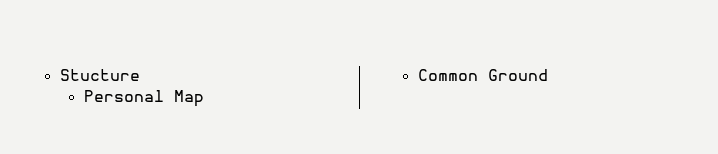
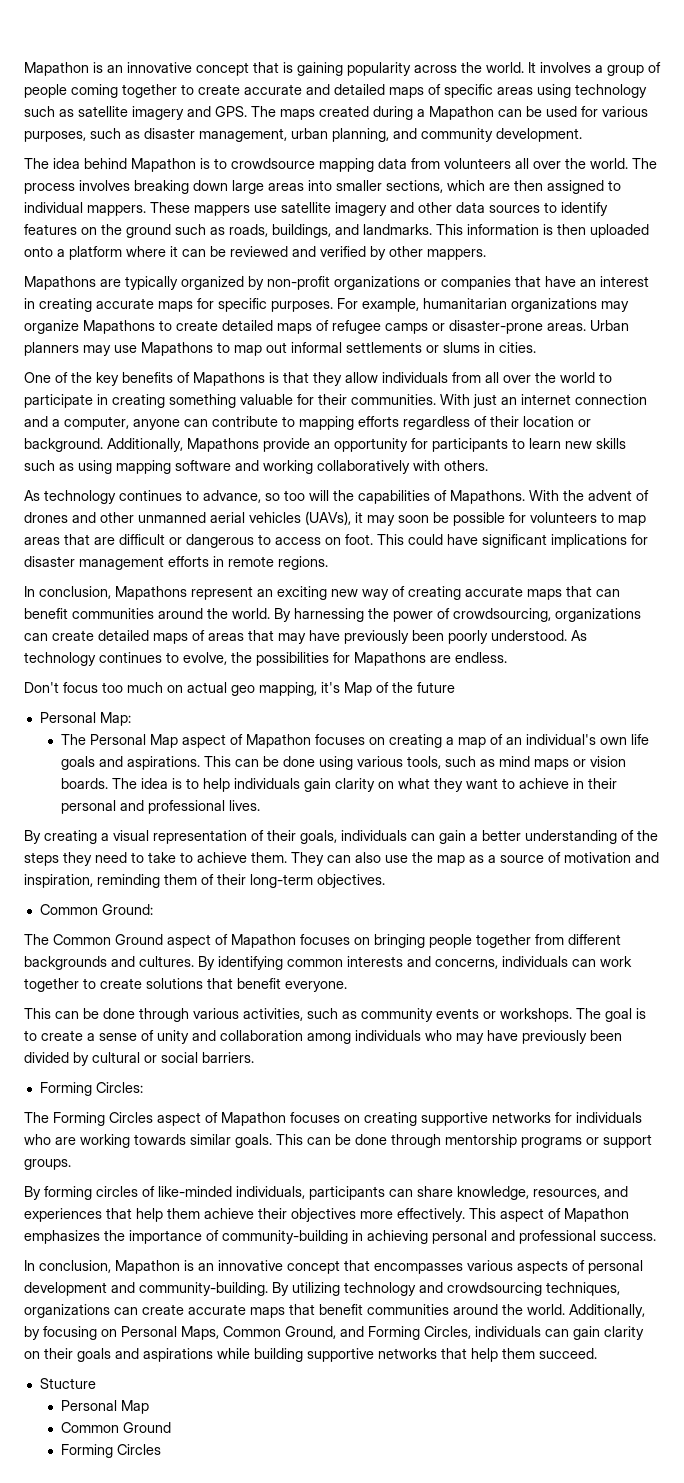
(59, 75) none -> [24,62,661,76] [24,84,647,98] [24,106,648,120] [24,128,582,142] [24,158,657,172] [24,180,621,194] [24,202,608,216] [24,224,649,238] [24,246,486,260] [24,276,649,290] [24,298,629,312] [24,320,629,334] [24,342,536,356] [24,372,612,386] [24,394,647,408] [24,416,591,430] [24,438,626,452] [24,460,488,474] [24,490,649,504] [24,511,646,526] [24,534,648,548] [24,556,328,570] [24,586,620,600] [24,608,641,622] [24,630,587,644] [24,652,507,666] [24,682,455,696] [39,712,131,726] [60,734,649,748] [60,756,626,770] [60,778,617,792] [60,800,260,814] [24,830,658,844] [24,852,659,866] [24,874,385,888] [39,904,153,915] [24,934,621,948] [24,956,632,970] [24,978,347,992] [24,1008,646,1022] [24,1030,622,1044] [24,1052,254,1066] [39,1082,143,1096] [24,1112,642,1126] [24,1134,652,1148] [24,1159,71,1170] [24,1186,628,1200] [24,1208,629,1222] [24,1230,656,1244] [24,1260,643,1274] [24,1282,620,1296] [24,1304,645,1318] [24,1326,644,1340] [24,1348,597,1362] Mapathon is an innovative concept that is gaining popularity across the world. It involves a group of people coming together to create accurate and detailed maps of specific areas using technology such as satellite imagery and GPS. The maps created during a Mapathon can be used for various purposes, such as disaster management, urban planning, and community development. // The idea behind Mapathon is to crowdsource mapping data from volunteers all over the world. The process involves breaking down large areas into smaller sections, which are then assigned to individual mappers. These mappers use satellite imagery and other data sources to identify features on the ground such as roads, buildings, and landmarks. This information is then uploaded onto a platform where it can be reviewed and verified by other mappers. // Mapathons are typically organized by non-profit organizations or companies that have an interest in creating accurate maps for specific purposes. For example, humanitarian organizations may organize Mapathons to create detailed maps of refugee camps or disaster-prone areas. Urban planners may use Mapathons to map out informal settlements or slums in cities. // One of the key benefits of Mapathons is that they allow individuals from all over the world to participate in creating something valuable for their communities. With just an internet connection and a computer, anyone can contribute to mapping efforts regardless of their location or background. Additionally, Mapathons provide an opportunity for participants to learn new skills such as using mapping software and working collaboratively with others. // As technology continues to advance, so too will the capabilities of Mapathons. With the advent of drones and other unmanned aerial vehicles (UAVs), it may soon be possible for volunteers to map areas that are difficult or dangerous to access on foot. This could have significant implications for disaster management efforts in remote regions. // In conclusion, Mapathons represent an exciting new way of creating accurate maps that can benefit communities around the world. By harnessing the power of crowdsourcing, organizations can create detailed maps of areas that may have previously been poorly understood. As technology continues to evolve, the possibilities for Mapathons are endless. // Don't focus too much on actual geo mapping, it's Map of the future // Personal Map: // The Personal Map aspect of Mapathon focuses on creating a map of an individual's own life goals and aspirations. This can be done using various tools, such as mind maps or vision boards. The idea is to help individuals gain clarity on what they want to achieve in their personal and professional lives. // By creating a visual representation of their goals, individuals can gain a better understanding of the steps they need to take to achieve them. They can also use the map as a source of motivation and inspiration, reminding them of their long-term objectives. // Common Ground: // The Common Ground aspect of Mapathon focuses on bringing people together from different backgrounds and cultures. By identifying common interests and concerns, individuals can work together to create solutions that benefit everyone. // This can be done through various activities, such as community events or workshops. The goal is to create a sense of unity and collaboration among individuals who may have previously been divided by cultural or social barriers. // Forming Circles: // The Forming Circles aspect of Mapathon focuses on creating supportive networks for individuals who are working towards similar goals. This can be done through mentorship programs or support groups. // By forming circles of like-minded individuals, participants can share knowledge, resources, and experiences that help them achieve their objectives more effectively. This aspect of Mapathon emphasizes the importance of community-building in achieving personal and professional success. // In conclusion, Mapathon is an innovative concept that encompasses various aspects of personal development and community-building. By utilizing technology and crowdsourcing techniques, organizations can create accurate maps that benefit communities around the world. Additionally, by focusing on Personal Maps, Common Ground, and Forming Circles, individuals can gain clarity on their goals and aspirations while building supportive networks that help them succeed. //
(548, 75) none -> [60,1444,161,1458] // Forming Circles

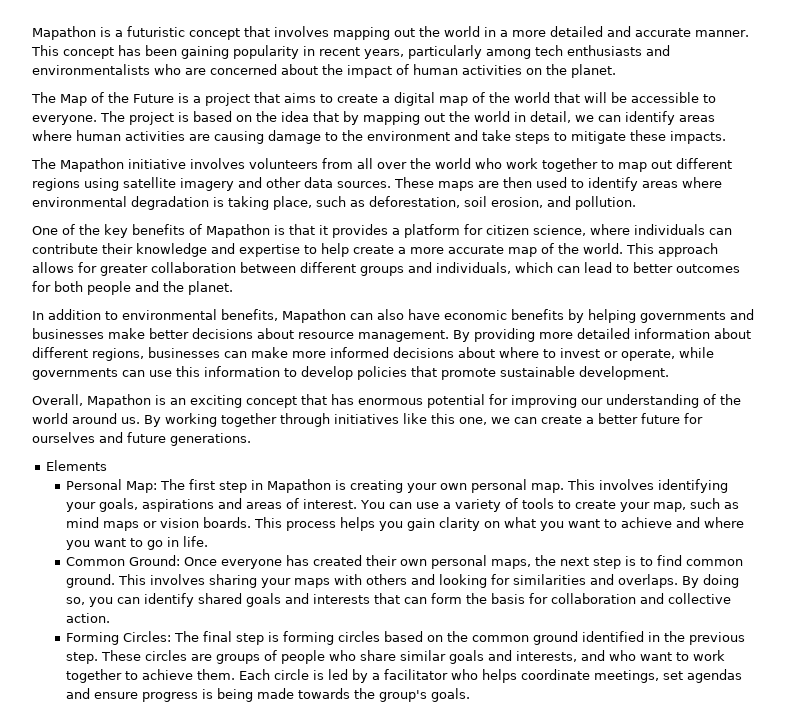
[24,62,661,76] [24,84,647,98] [24,106,648,120] [24,128,582,142] [24,158,657,172] [24,180,621,194] [24,202,277,216] Mapathon is an innovative concept that is gaining popularity across the world. It involves a group of people coming together to create accurate and detailed maps of specific areas using technology such as satellite imagery and GPS. The maps created during a Mapathon can be used for various purposes, such as disaster management, urban planning, and community development. // The idea behind Mapathon is to crowdsource mapping data from volunteers all over the world. The process involves breaking down large areas into smaller sections, which are then assigned to individual mappers. These mappers use -> [32,26,749,40] [31,45,670,59] [32,64,616,78] [31,92,716,106] [32,111,715,125] [32,130,726,144] [31,158,732,172] [32,178,119,191] Mapathon is a futuristic concept that involves mapping out the world in a more detailed and accurate manner. This concept has been gaining popularity in recent years, particularly among tech enthusiasts and environmentalists who are concerned about the impact of human activities on the planet. // The Map of the Future is a project that aims to create a digital map of the world that will be accessible to everyone. The project is based on the idea that by mapping out the world in detail, we can identify areas where human activities are causing damage to the environment and take steps to mitigate these impacts. // The Mapathon initiative involves volunteers from all over the world who work together to map out different regions using
[489,202,608,216] [24,224,649,238] [24,246,486,260] [24,276,649,290] [24,298,629,312] [24,320,629,334] [24,342,536,356] sources to identify features on the ground such as roads, buildings, and landmarks. This information is then uploaded onto a platform where it can be reviewed and verified by other mappers. // Mapathons are typically organized by non-profit organizations or companies that have an interest in creating accurate maps for specific purposes. For example, humanitarian organizations may organize Mapathons to create detailed maps of refugee camps or disaster-prone areas. Urban planners may use Mapathons to map out informal settlements or slums in cities. -> [337,177,722,191] [32,196,636,210] sources. These maps are then used to identify areas where environmental degradation is taking place, such as deforestation, soil erosion, and pollution.
[193,372,265,386] Mapathons -> [206,224,270,238] Mapathon
[313,372,612,386] [24,394,647,408] [24,416,591,430] [24,438,626,452] [24,460,488,474] [24,490,649,504] [24,511,646,526] [24,534,648,548] [24,556,328,570] [24,586,620,600] [24,608,641,622] [24,630,587,644] [24,652,507,666] [24,682,455,696] [39,712,131,726] [60,734,649,748] [60,756,441,770] they allow individuals from all over the world to participate in creating something valuable for their communities. With just an internet connection and a computer, anyone can contribute to mapping efforts regardless of their location or background. Additionally, Mapathons provide an opportunity for participants to learn new skills such as using mapping software and working collaboratively with others. // As technology continues to advance, so too will the capabilities of Mapathons. With the advent of drones and other unmanned aerial vehicles (UAVs), it may soon be possible for volunteers to map areas that are difficult or dangerous to access on foot. This could have significant implications for disaster management efforts in remote regions. // In conclusion, Mapathons represent an exciting new way of creating accurate maps that can benefit communities around the world. By harnessing the power of crowdsourcing, organizations can create detailed maps of areas that may have previously been poorly understood. As technology continues to evolve, the possibilities for Mapathons are endless. // Don't focus too much on actual geo mapping, it's Map of the future // Personal Map: // The Personal Map aspect of Mapathon focuses on creating a map of an individual's own life goals and aspirations. This can be done using various tools, -> [319,224,732,238] [32,243,718,257] [32,262,740,276] [32,281,233,295] [32,309,754,323] [32,328,751,342] [32,347,714,361] [32,366,669,380] [32,394,741,408] [32,413,703,427] [32,432,251,446] [46,460,108,471] [66,479,729,493] [66,498,687,512] it provides a platform for citizen science, where individuals can contribute their knowledge and expertise to help create a more accurate map of the world. This approach allows for greater collaboration between different groups and individuals, which can lead to better outcomes for both people and the planet. // In addition to environmental benefits, Mapathon can also have economic benefits by helping governments and businesses make better decisions about resource management. By providing more detailed information about different regions, businesses can make more informed decisions about where to invest or operate, while governments can use this information to develop policies that promote sustainable development. // Overall, Mapathon is an exciting concept that has enormous potential for improving our understanding of the world around us. By working together through initiatives like this one, we can create a better future for ourselves and future generations. // Elements // Personal Map: The first step in Mapathon is creating your own personal map. This involves identifying your goals, aspirations and areas of interest. You can use a variety of tools to create your map,
[111,778,300,792] The idea is to help individuals -> [254,517,404,531] This process helps you
[433,778,463,792] they -> [540,521,565,531] you
[572,778,617,789] [60,800,260,814] [24,830,658,844] [24,852,659,866] [24,874,385,888] [39,904,153,915] [24,934,621,948] [24,956,632,970] [24,978,347,992] [24,1008,646,1022] [24,1030,622,1044] [24,1052,254,1066] [39,1082,143,1096] [24,1112,642,1126] [24,1134,652,1148] [24,1159,71,1170] [24,1186,628,1200] [24,1208,629,1222] [24,1230,656,1244] [24,1260,643,1274] [24,1282,620,1296] [24,1304,645,1318] [24,1326,644,1340] [24,1348,597,1362] [39,1378,96,1389] [60,1400,149,1414] [60,1422,171,1433] [60,1444,161,1458] in their personal and professional lives. // By creating a visual representation of their goals, individuals can gain a better understanding of the steps they need to take to achieve them. They can also use the map as a source of motivation and inspiration, reminding them of their long-term objectives. // Common Ground: // The Common Ground aspect of Mapathon focuses on bringing people together from different backgrounds and cultures. By identifying common interests and concerns, individuals can work together to create solutions that benefit everyone. // This can be done through various activities, such as community events or workshops. The goal is to create a sense of unity and collaboration among individuals who may have previously been divided by cultural or social barriers. // Forming Circles: // The Forming Circles aspect of Mapathon focuses on creating supportive networks for individuals who are working towards similar goals. This can be done through mentorship programs or support groups. // By forming circles of like-minded individuals, participants can share knowledge, resources, and experiences that help them achieve their objectives more effectively. This aspect of Mapathon emphasizes the importance of community-building in achieving personal and professional success. // In conclusion, Mapathon is an innovative concept that encompasses various aspects of personal development and community-building. By utilizing technology and crowdsourcing techniques, organizations can create accurate maps that benefit communities around the world. Additionally, by focusing on Personal Maps, Common Ground, and Forming Circles, individuals can gain clarity on their goals and aspirations while building supportive networks that help them succeed. // Stucture // Personal Map // Common Ground // Forming Circles -> [676,517,745,528] [66,536,209,550] [66,555,744,569] [66,574,740,588] [66,593,732,607] [66,613,111,623] [66,631,746,645] [66,650,726,664] [66,669,743,683] [66,688,471,702] and where you want to go in life. // Common Ground: Once everyone has created their own personal maps, the next step is to find common ground. This involves sharing your maps with others and looking for similarities and overlaps. By doing so, you can identify shared goals and interests that can form the basis for collaboration and collective action. // Forming Circles: The final step is forming circles based on the common ground identified in the previous step. These circles are groups of people who share similar goals and interests, and who want to work together to achieve them. Each circle is led by a facilitator who helps coordinate meetings, set agendas and ensure progress is being made towards the group's goals.

